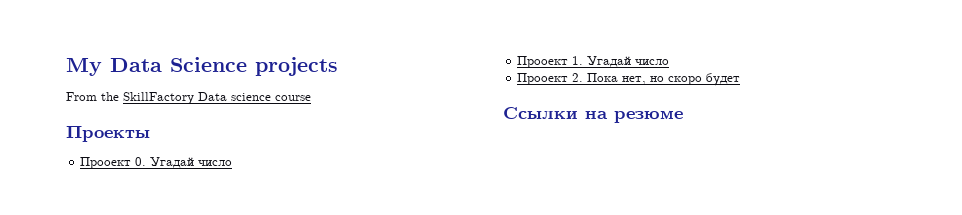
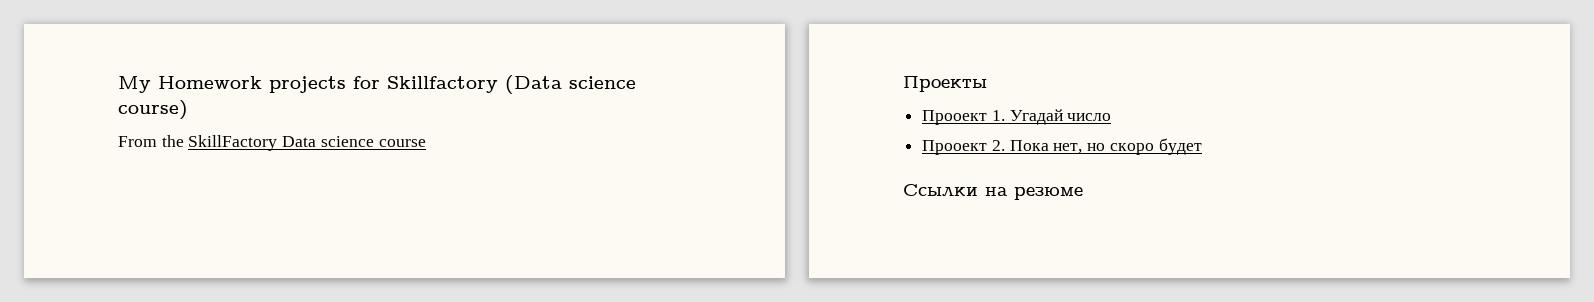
[110,57,247,72] Data Science -> [158,76,262,89] Homework
(338, 66) none -> [353,75,636,94] [118,100,188,120] for Skillfactory (Data science course)
[80,157,233,169] // Прооект 0. Угадай число -> (987, 84) none

